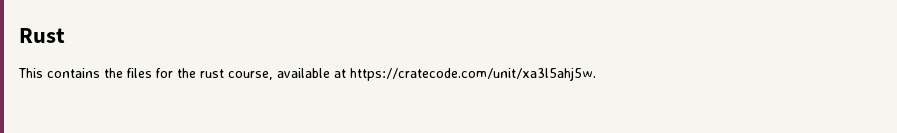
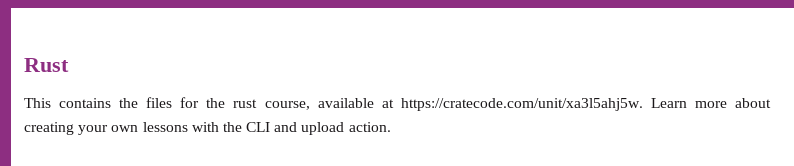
(596, 74) none -> [650,98,772,108] [24,122,391,135] Learn more about creating your own lessons with the CLI and upload action.

